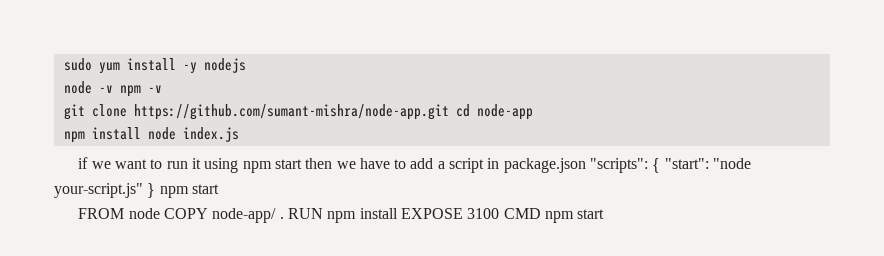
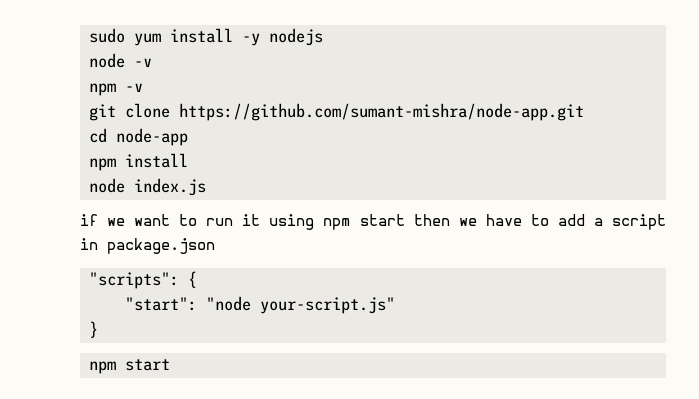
(113, 89) none -> (152, 62) //
(449, 112) none -> (584, 112) //
(141, 133) none -> (188, 160) //
(586, 165) none -> (215, 246) //
(661, 165) none -> (197, 279) //
(143, 190) none -> (395, 305) //
[159,184,219,198] [78,208,605,223] npm start // FROM node COPY node-app/ . RUN npm install EXPOSE 3100 CMD npm start -> [89,359,170,374] // npm start

